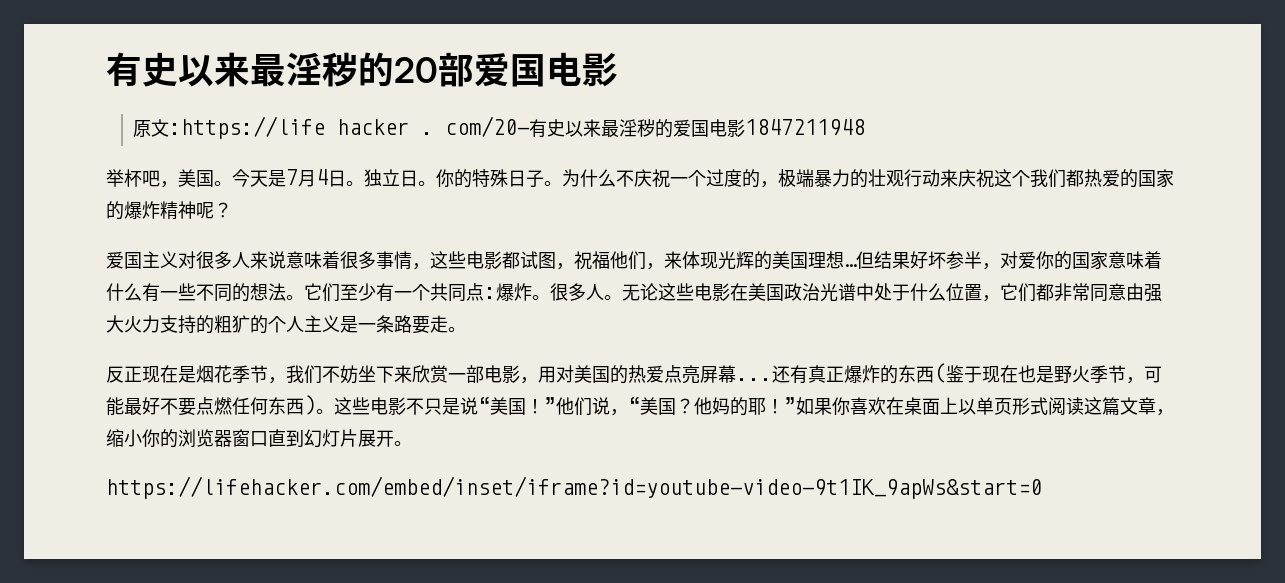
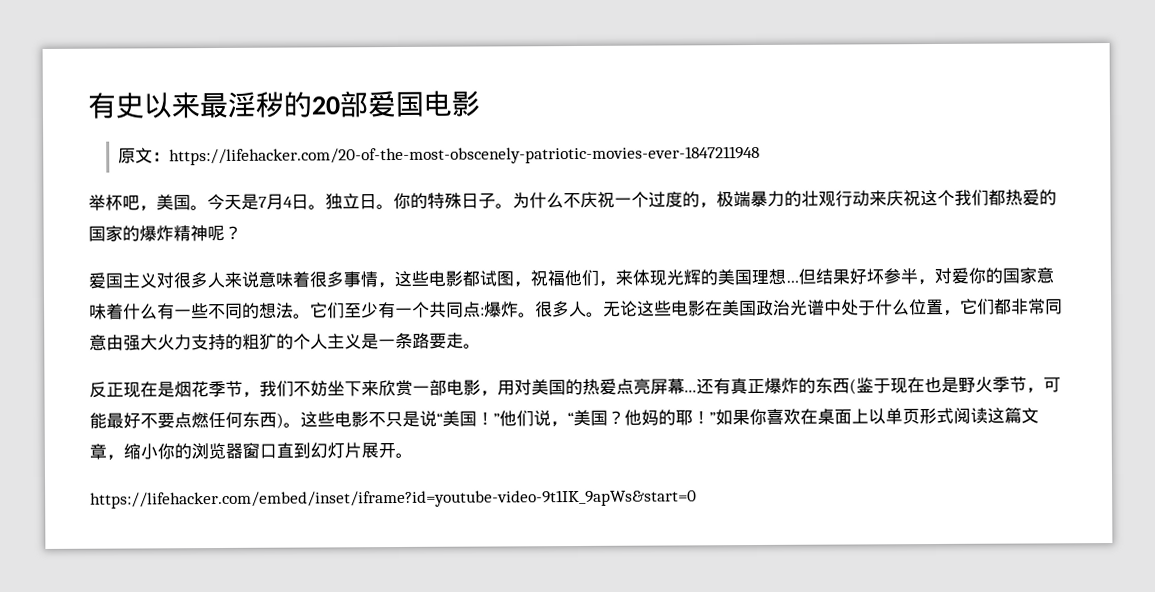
[169,116,866,139] :https://life hacker . com/20-有史以来最淫秽的爱国电影1847211948 -> [152,145,761,166] ：https://lifehacker.com/20-of-the-most-obscenely-patriotic-movies-ever-1847211948

